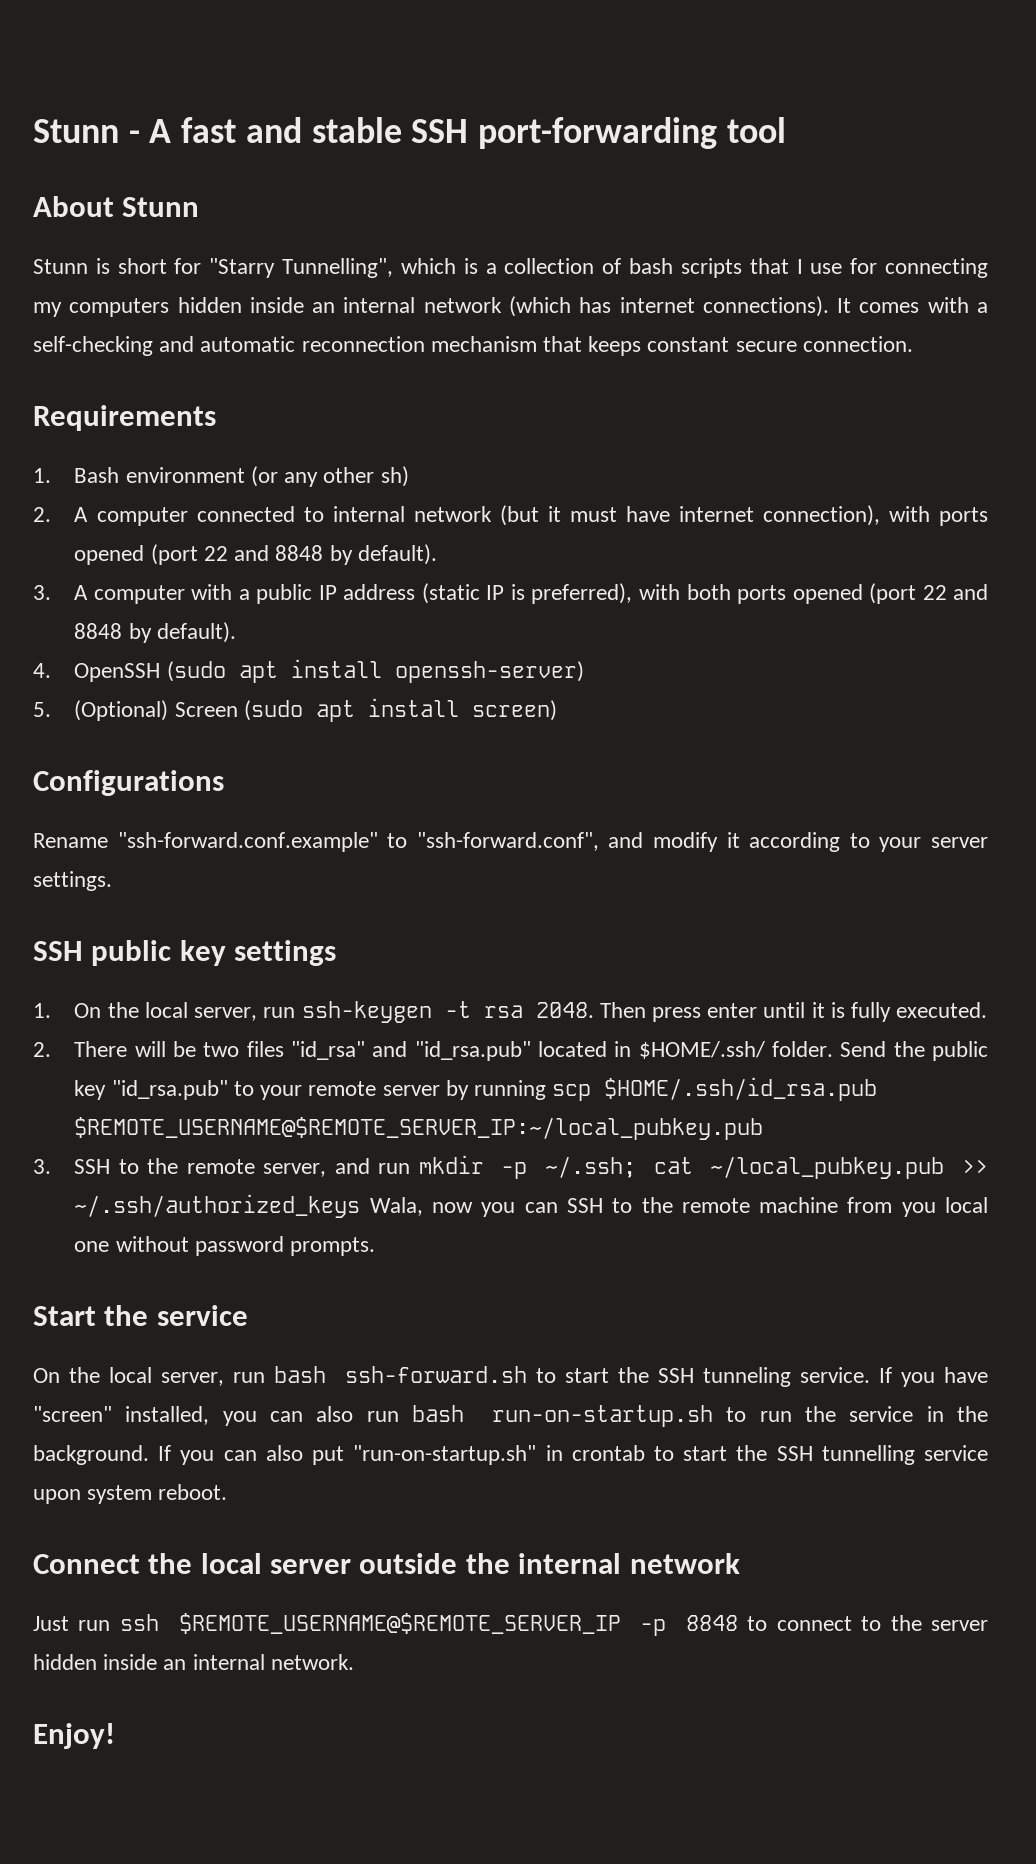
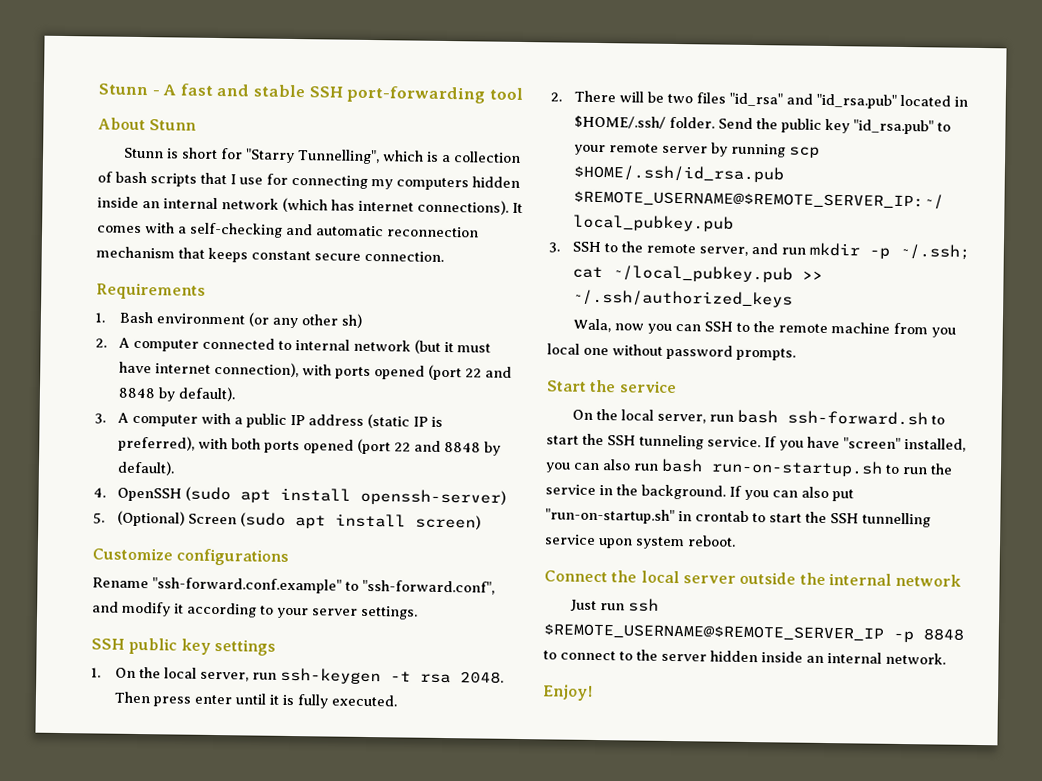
[33,770,224,796] Configurations -> [92,547,290,566] Customize configurations
(361, 1206) none -> (794, 298) //

